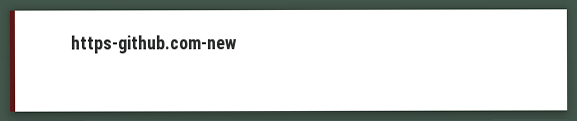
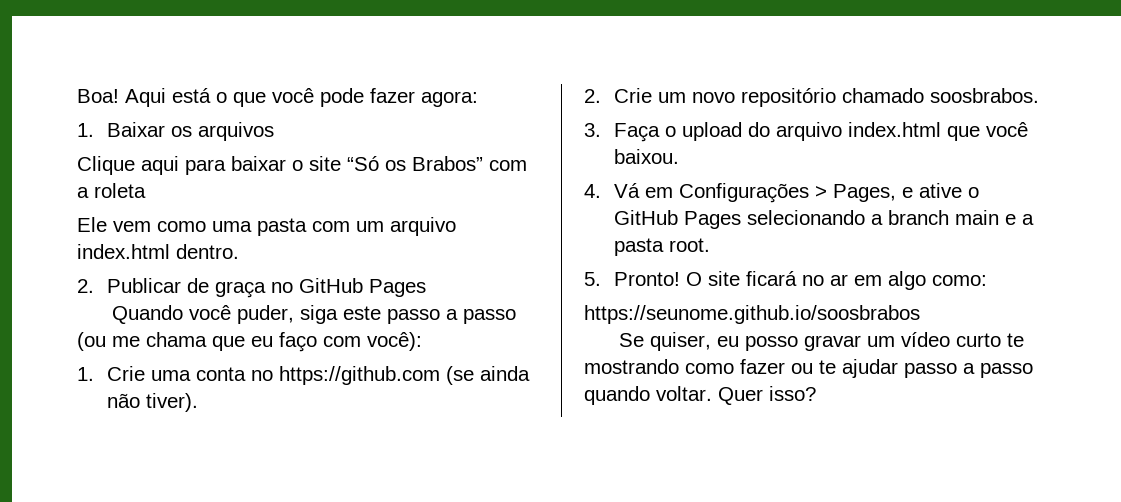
[70,35,237,54] https-github.com-new -> [77,88,478,107] [77,122,274,141] [77,156,527,175] [77,183,146,198] [77,217,456,236] [77,244,239,259] [77,278,426,298] [111,305,516,324] [77,332,422,352] [77,366,530,385] [106,393,198,412] [584,88,1039,107] [584,122,1028,142] [613,149,679,164] [584,183,979,203] [613,210,1034,229] [613,238,710,256] [584,271,987,290] [584,305,920,324] [618,332,1024,351] [584,359,1033,378] [584,386,816,405] Boa! Aqui está o que você pode fazer agora: // 1. Baixar os arquivos // Clique aqui para baixar o site “Só os Brabos” com a roleta // Ele vem como uma pasta com um arquivo index.html dentro. // 2. Publicar de graça no GitHub Pages // Quando você puder, siga este passo a passo (ou me chama que eu faço com você): // 1. Crie uma conta no https://github.com (se ainda não tiver). // 2. Crie um novo repositório chamado soosbrabos. // 3. Faça o upload do arquivo index.html que você baixou. // 4. Vá em Configurações > Pages, e ative o GitHub Pages selecionando a branch main e a pasta root. // 5. Pronto! O site ficará no ar em algo como: // https://seunome.github.io/soosbrabos // Se quiser, eu posso gravar um vídeo curto te mostrando como fazer ou te ajudar passo a passo quando voltar. Quer isso?

